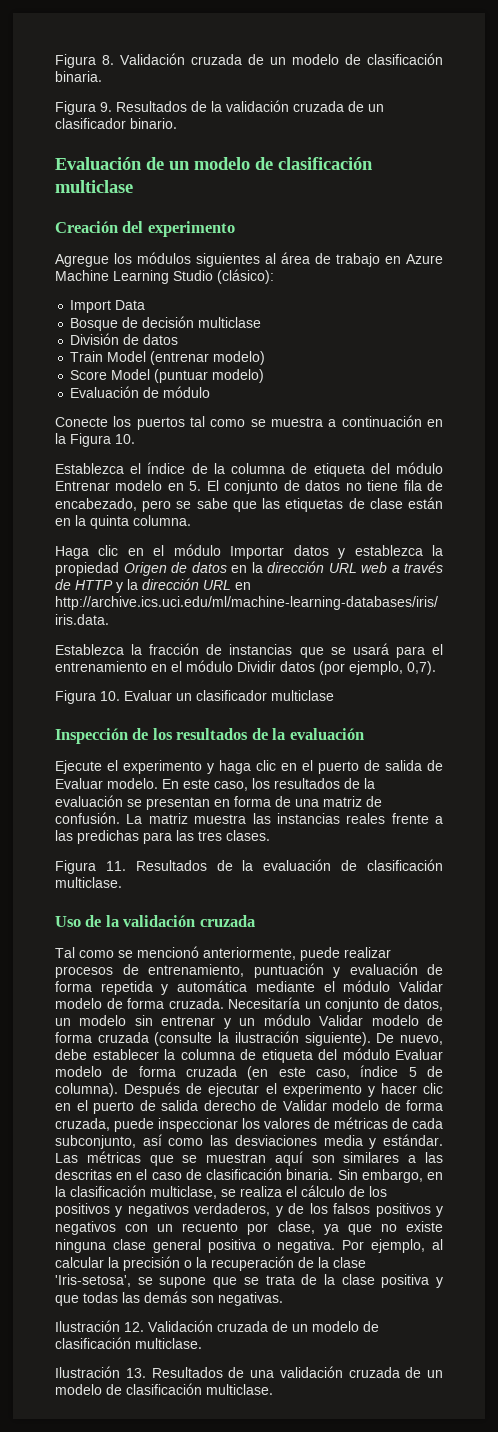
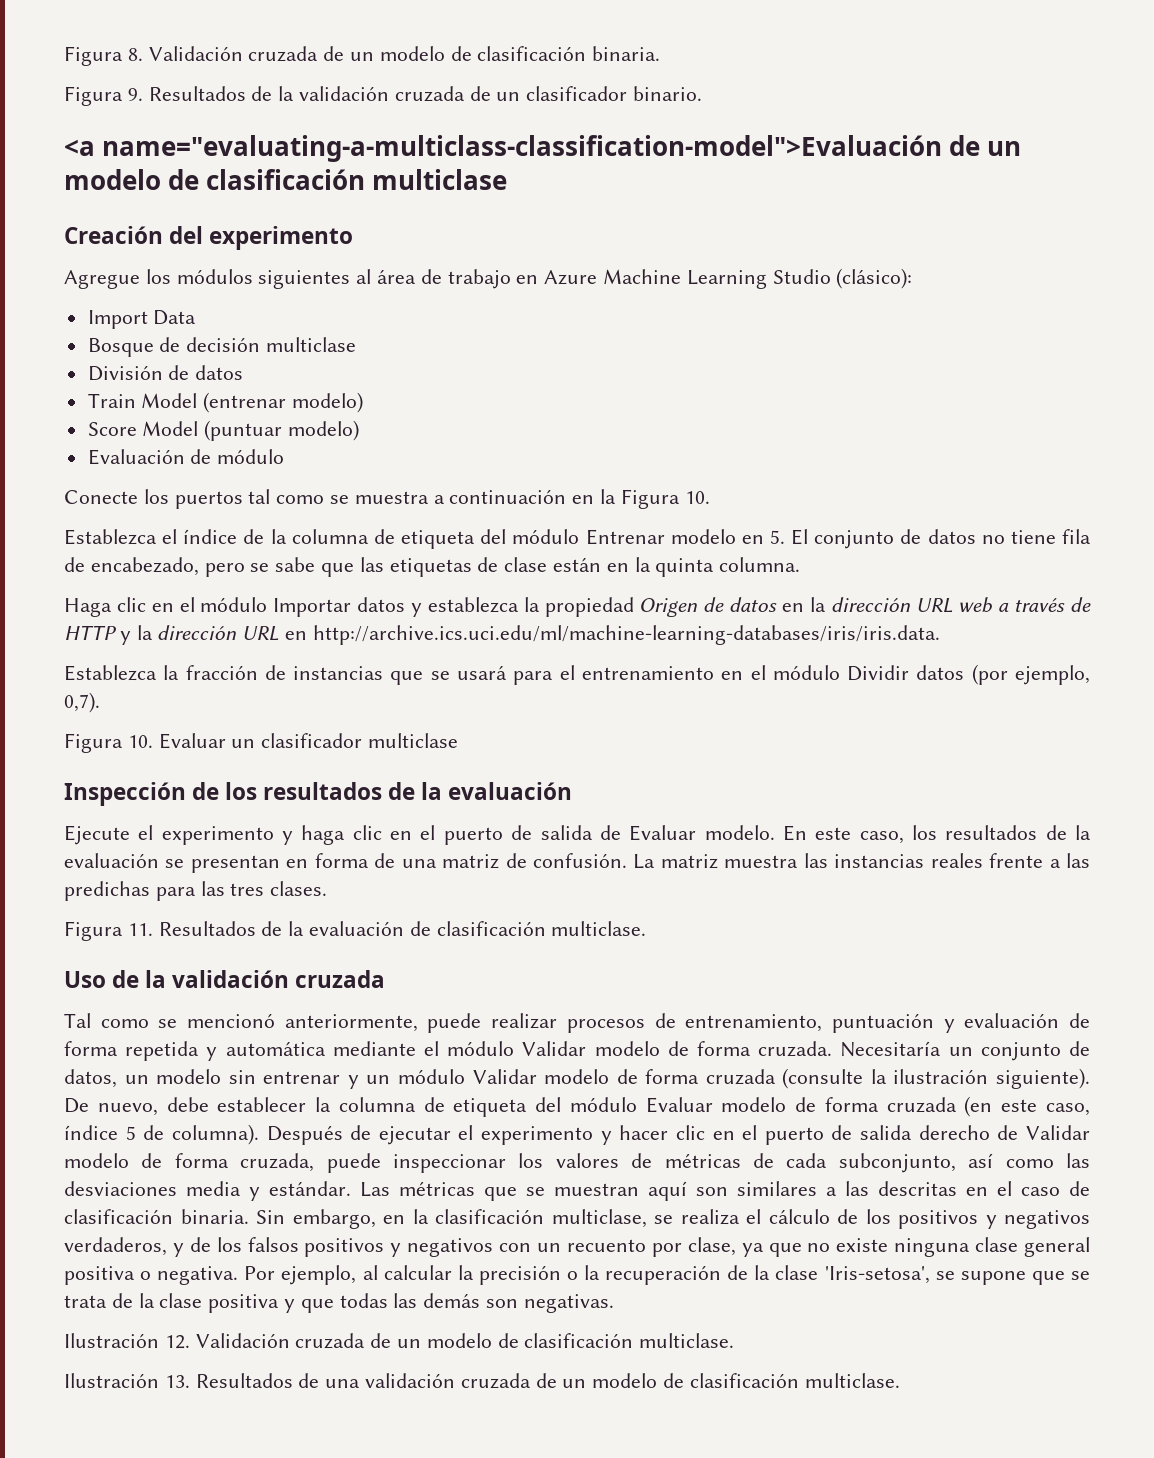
[55,157,142,170] Evaluación -> [64,135,943,162] <a name="evaluating-a-multiclass-classification-model">Evaluación

